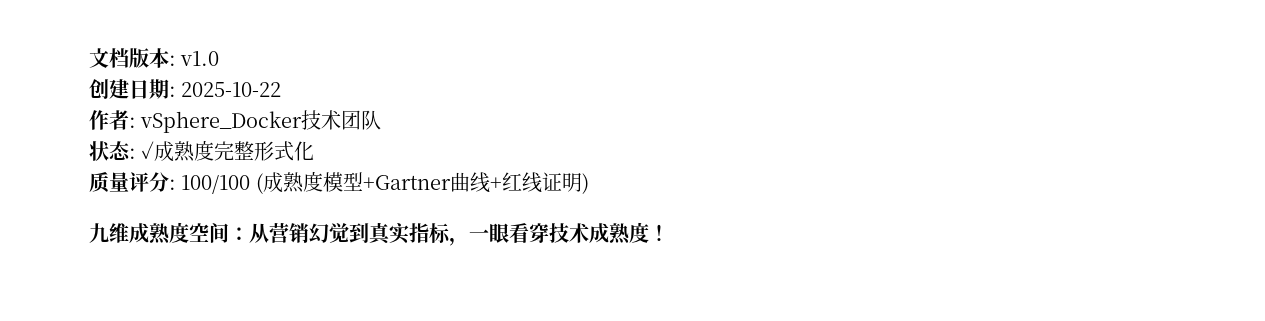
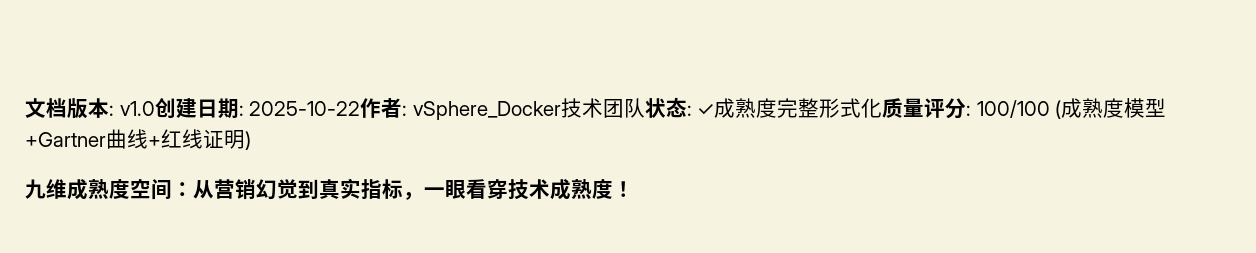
(220, 58) // -> (155, 108) none
(282, 89) // -> (361, 108) none
(382, 120) // -> (645, 108) none
(315, 151) // -> (883, 108) none

